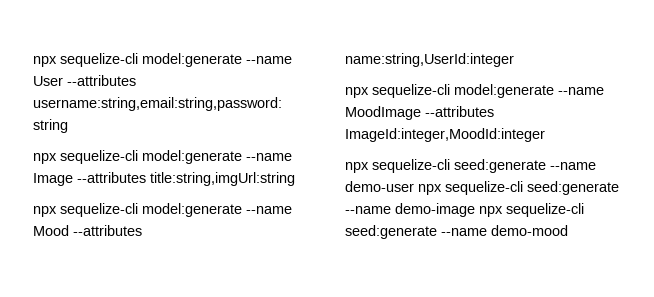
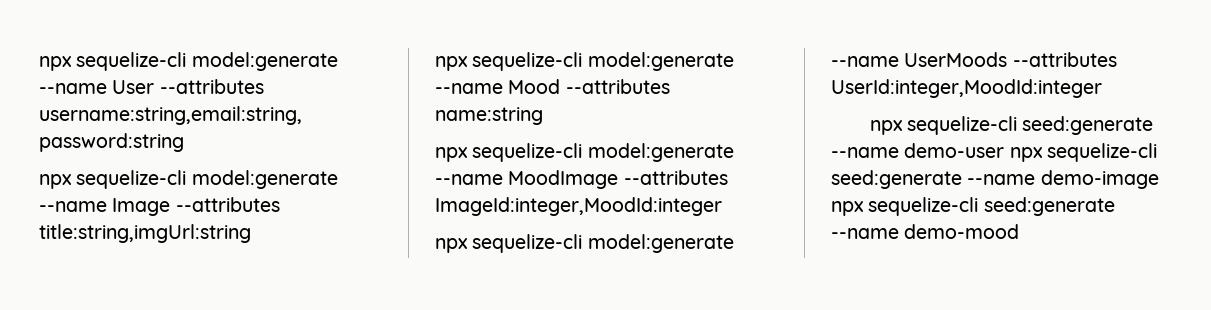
[345,53,514,67] name:string,UserId:integer -> [435,107,543,125] name:string
(545, 135) none -> [435,234,734,253] [831,52,1117,67] [831,79,1102,98] // npx sequelize-cli model:generate --name UserMoods --attributes UserId:integer,MoodId:integer

